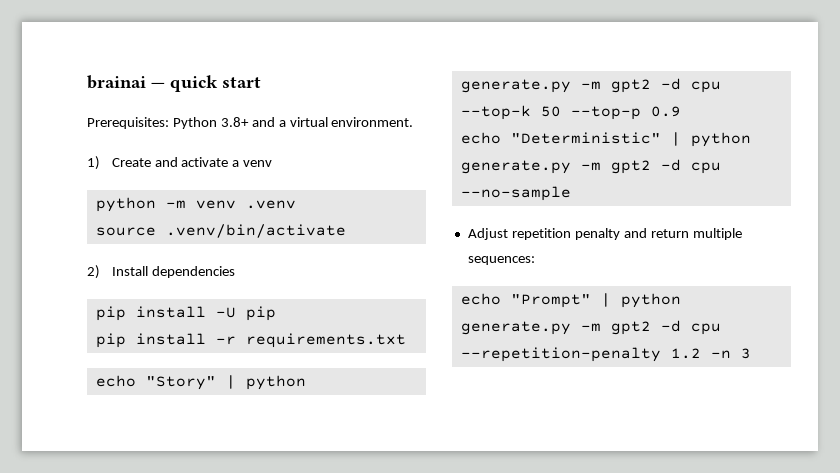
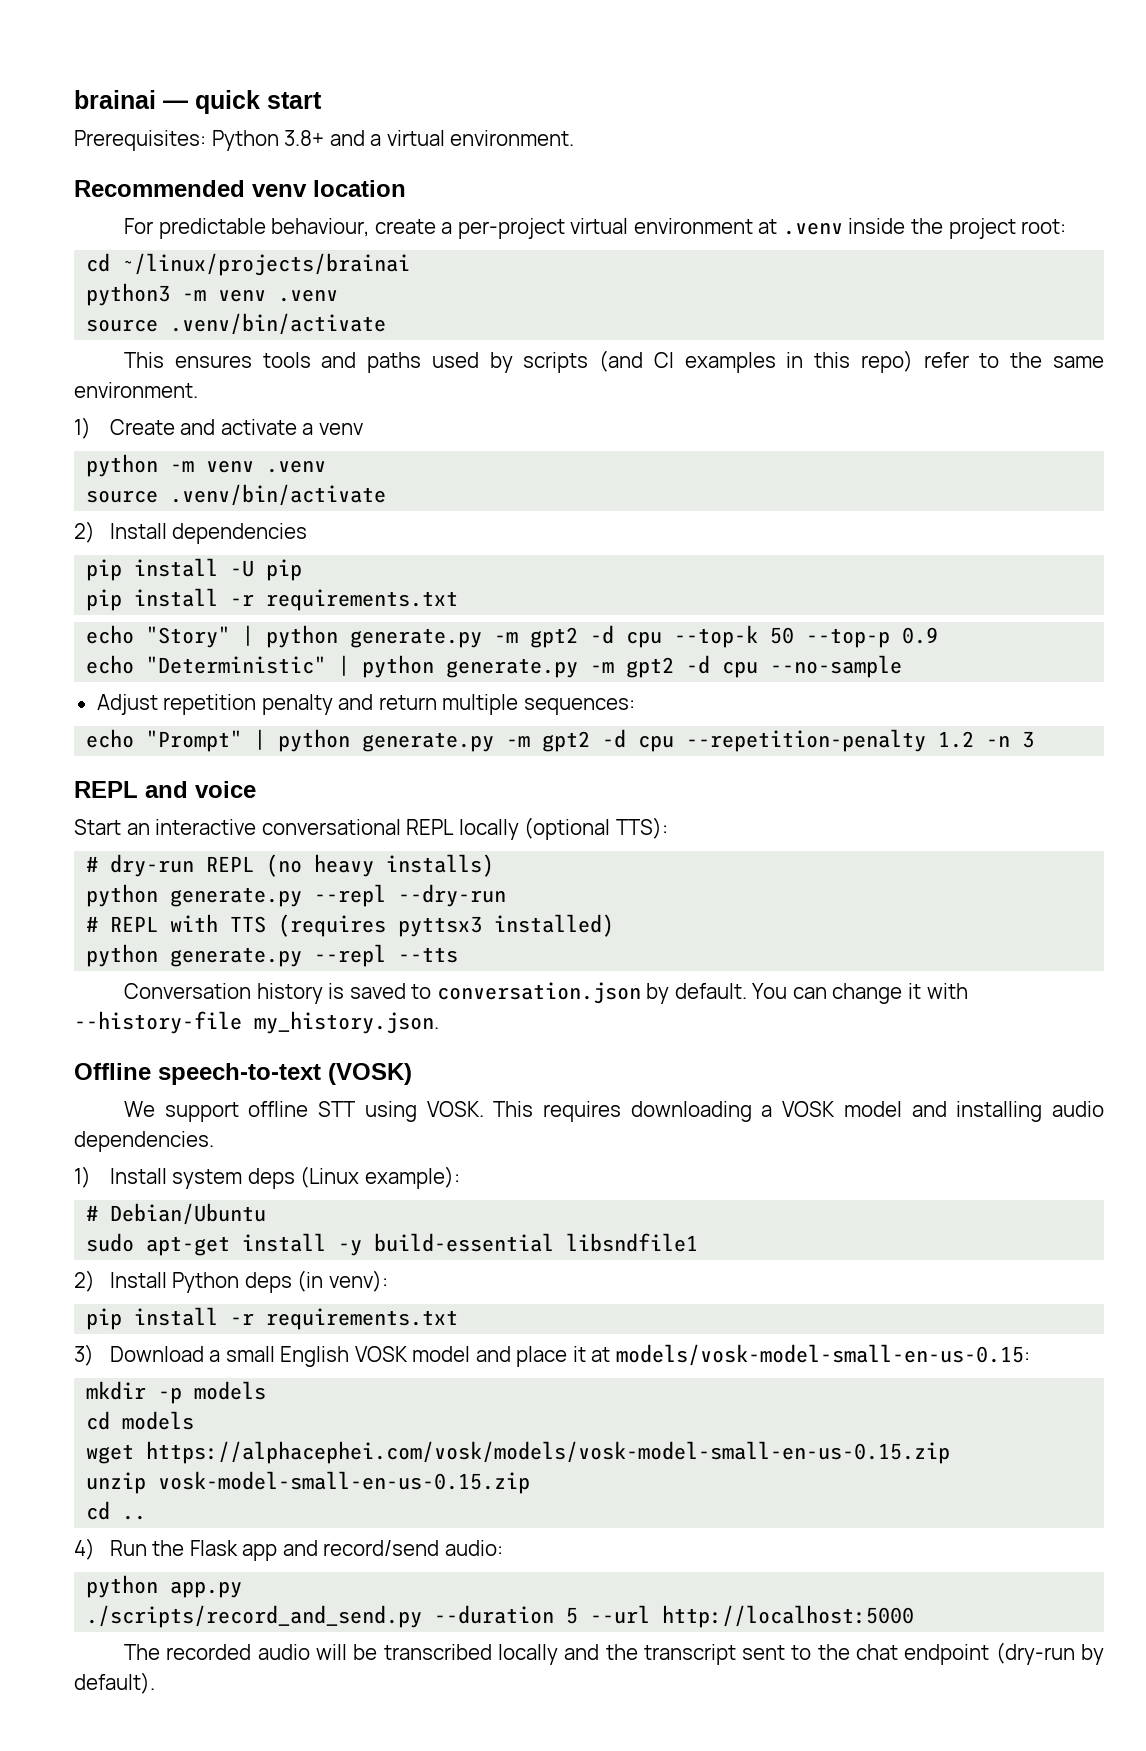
(414, 122) none -> [74,180,406,197] [124,218,1067,239] [86,253,411,276] [86,283,339,306] [86,313,387,335] [124,350,1105,373] [74,382,198,398] // Recommended venv location // For predictable behaviour, create a per-project virtual environment at .venv inside the project root: // cd ~/linux/projects/brainai // python3 -m venv .venv // source .venv/bin/activate // This ensures tools and paths used by scripts (and CI examples in this repo) refer to the same environment.
(751, 353) none -> [74,781,256,798] [74,817,668,840] [86,854,495,877] [86,884,507,907] [86,914,615,937] [86,944,459,967] [124,982,968,1004] [74,1011,439,1034] [74,1063,412,1085] [124,1101,1104,1122] [74,1131,214,1152] [74,1166,460,1189] [86,1203,267,1225] [86,1233,699,1256] [74,1270,388,1293] [86,1307,459,1330] [74,1344,1030,1367] [86,1381,267,1404] [86,1411,195,1430] [86,1441,951,1464] [86,1471,531,1494] [86,1501,147,1520] [74,1538,503,1561] [86,1575,243,1598] [86,1605,915,1628] [124,1642,1105,1665] [74,1672,155,1694] // REPL and voice // Start an interactive conversational REPL locally (optional TTS): // # dry-run REPL (no heavy installs) // python generate.py --repl --dry-run // # REPL with TTS (requires pyttsx3 installed) // python generate.py --repl --tts // Conversation history is saved to conversation.json by default. You can change it with --history-file my_history.json. // Offline speech-to-text (VOSK) // We support offline STT using VOSK. This requires downloading a VOSK model and installing audio dependencies. // 1) Install system deps (Linux example): // # Debian/Ubuntu // sudo apt-get install -y build-essential libsndfile1 // 2) Install Python deps (in venv): // pip install -r requirements.txt // 3) Download a small English VOSK model and place it at models/vosk-model-small-en-us-0.15: // mkdir -p models // cd models // wget https://alphacephei.com/vosk/models/vosk-model-small-en-us-0.15.zip // unzip vosk-model-small-en-us-0.15.zip // cd .. // 4) Run the Flask app and record/send audio: // python app.py // ./scripts/record_and_send.py --duration 5 --url http://localhost:5000 // The recorded audio will be transcribed locally and the transcript sent to the chat endpoint (dry-run by default).

